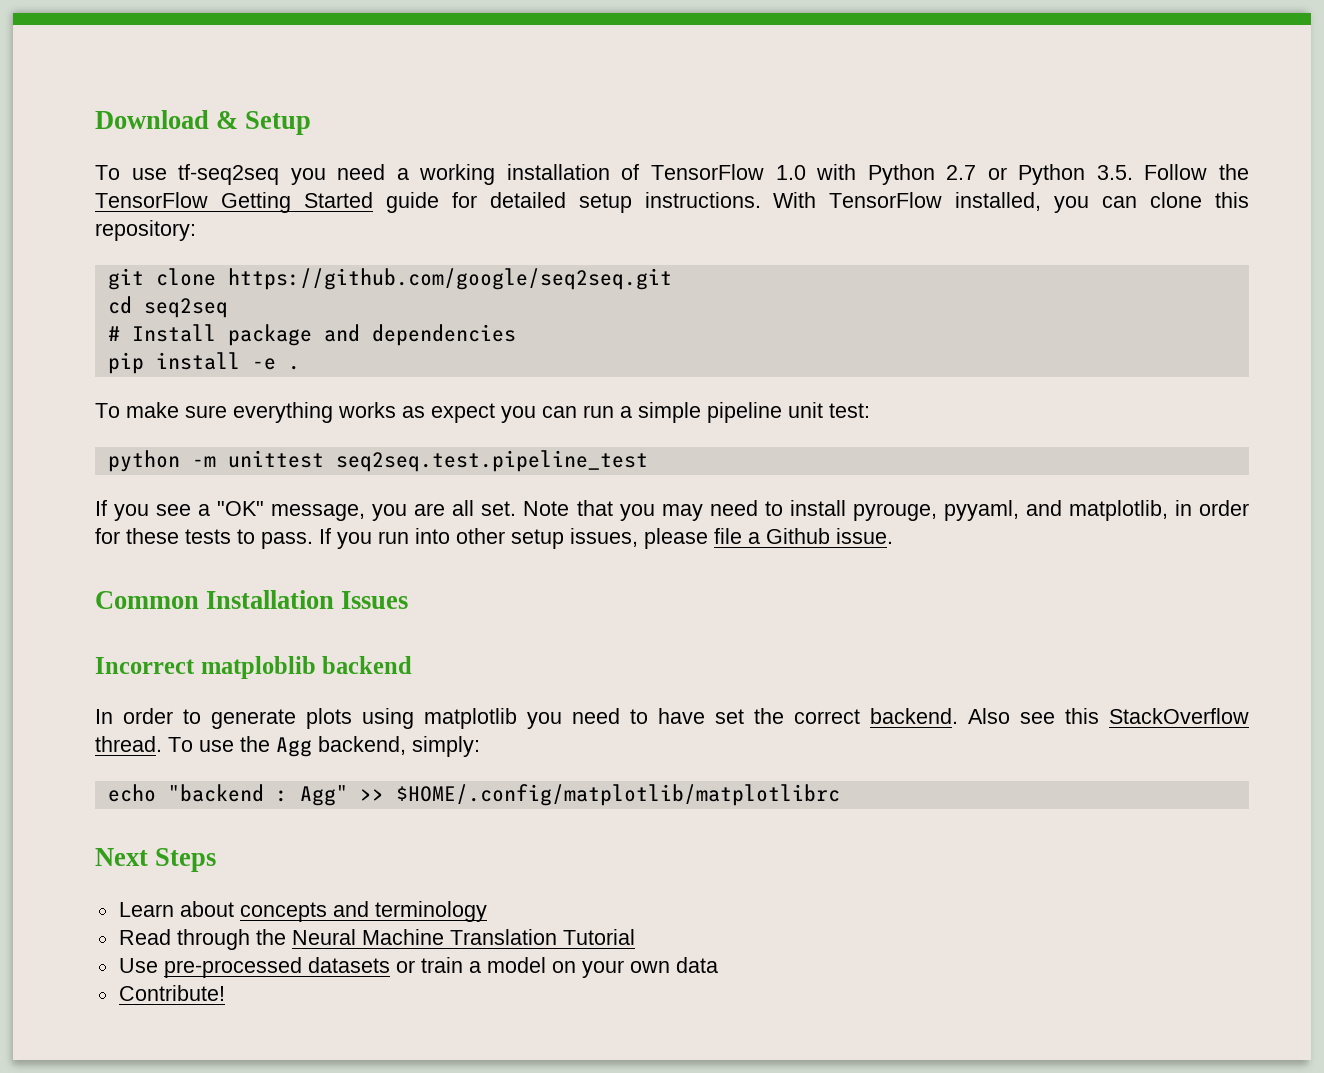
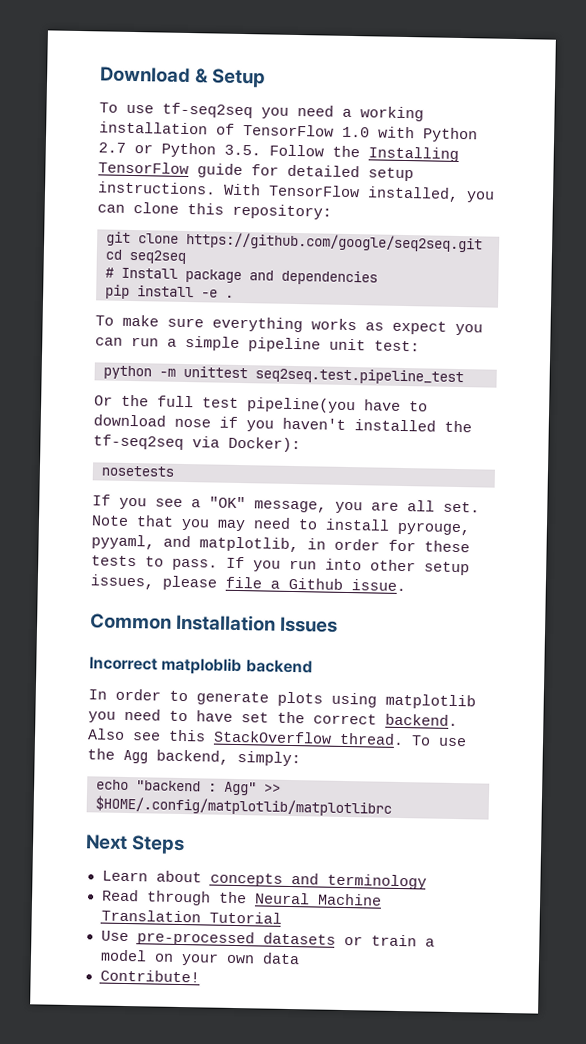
[95,192,373,213] TensorFlow Getting Started -> [368,146,459,162] [98,161,189,175] Installing TensorFlow
(648, 461) none -> [94,394,428,414] [93,414,472,433] [93,434,301,453] [101,465,174,477] // Or the full test pipeline(you have to download nose if you haven't installed the tf-seq2seq via Docker): // nosetests

